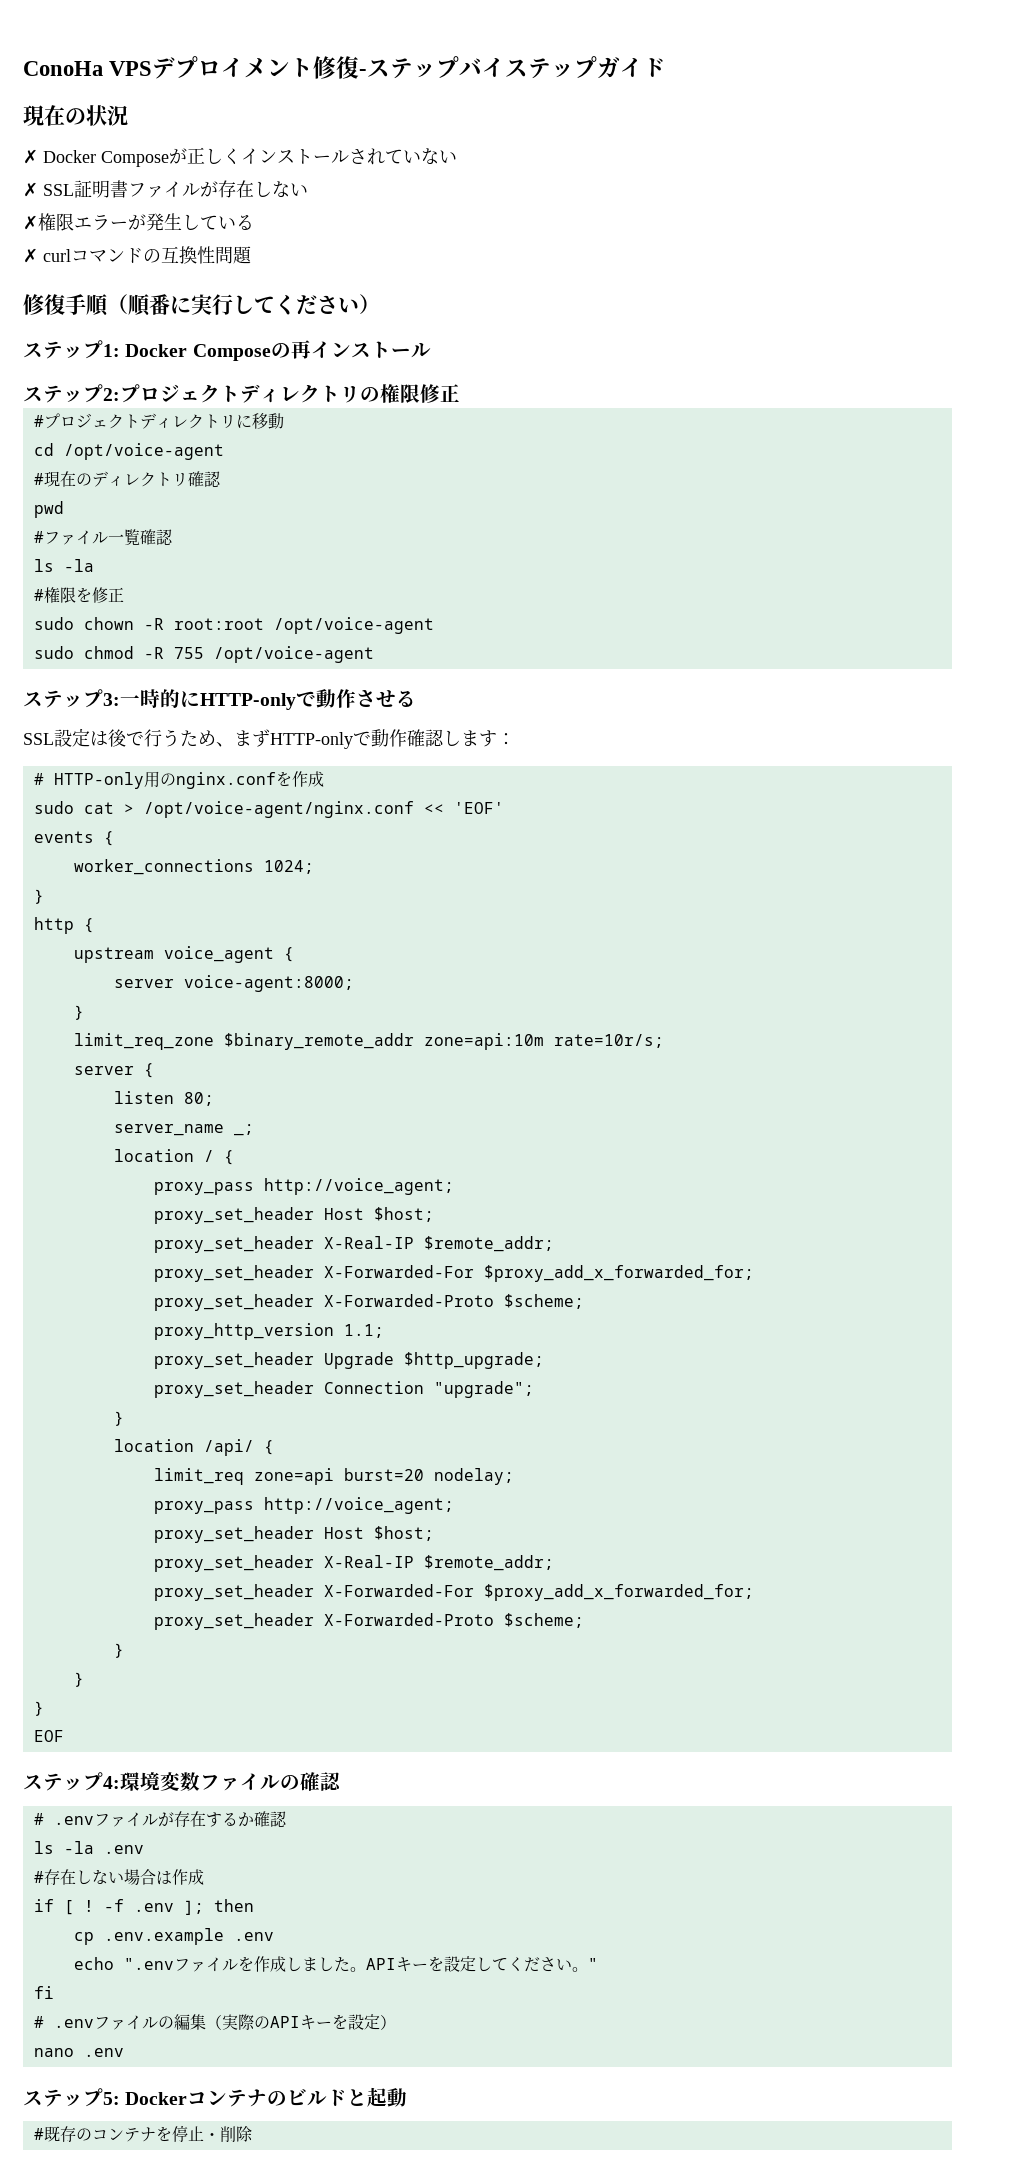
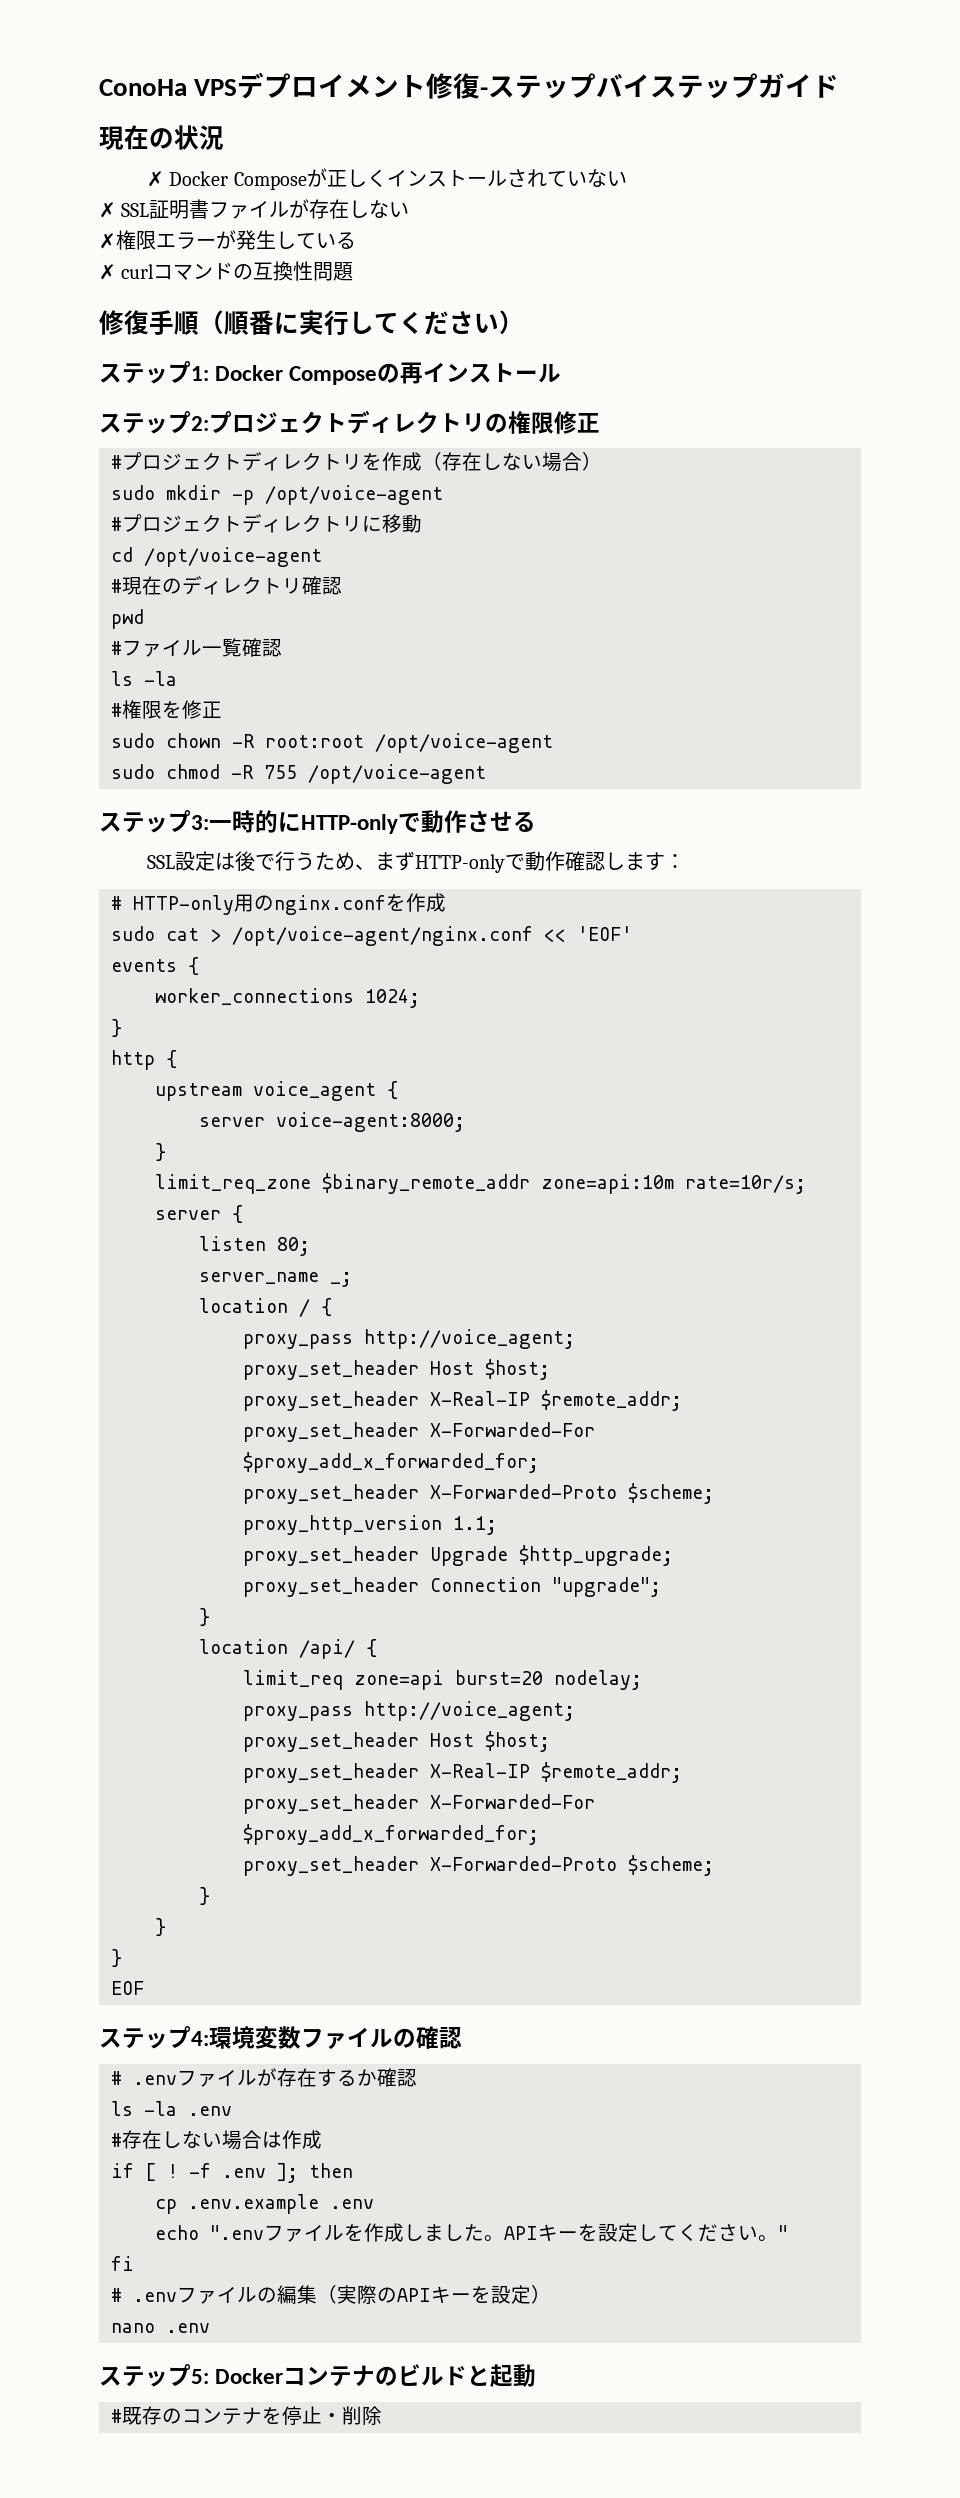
(460, 393) none -> [111,452,602,472] [111,485,443,505] // #プロジェクトディレクトリを作成（存在しない場合） // sudo mkdir -p /opt/voice-agent

